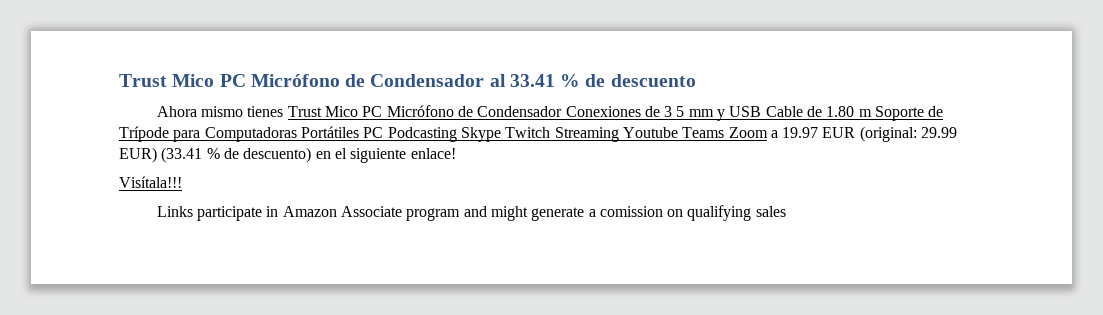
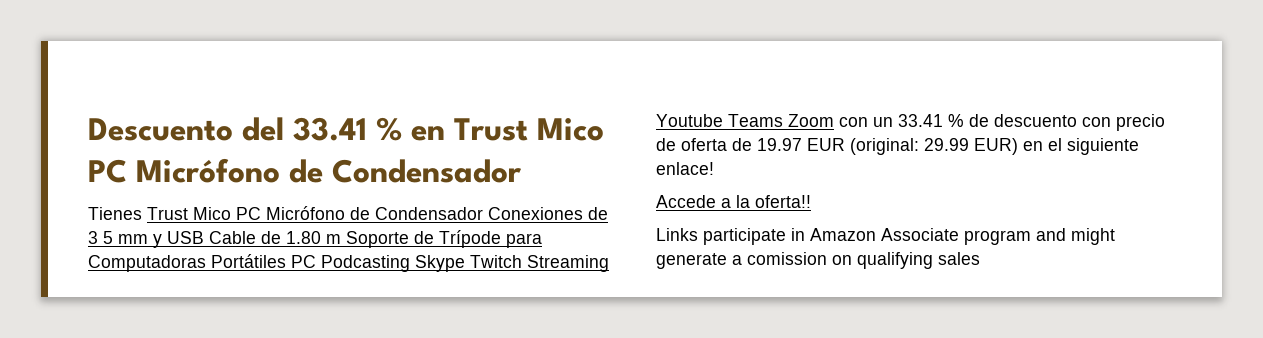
[119,74,696,87] [156,106,284,117] Trust Mico PC Micrófono de Condensador al 33.41 % de descuento // Ahora mismo tienes -> [88,117,604,141] [88,158,522,183] [88,207,142,220] Descuento del 33.41 % en Trust Mico PC Micrófono de Condensador // Tienes
[770,130,778,138] a -> [839,114,1165,131] [656,138,752,151] con un 33.41 % de descuento con precio de oferta de
[161,147,312,163] (33.41 % de descuento) -> (1018, 146) none
[119,176,182,188] Visítala!!! -> [656,195,811,208] Accede a la oferta!!

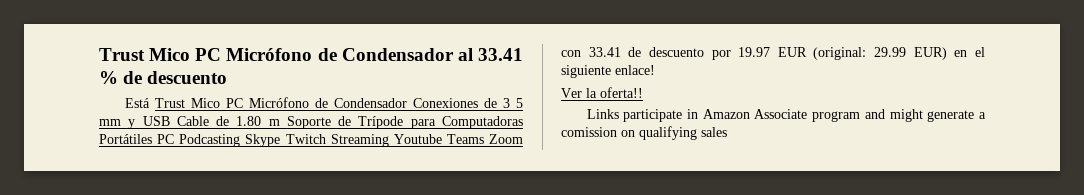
[88,117,604,141] [88,158,522,183] [88,207,142,220] Descuento del 33.41 % en Trust Mico PC Micrófono de Condensador // Tienes -> [99,48,523,61] [99,71,228,84] [124,98,150,108] Trust Mico PC Micrófono de Condensador al 33.41 % de descuento // Está
[873,114,1165,131] [656,138,752,151] un 33.41 % de descuento con precio de oferta de -> [588,47,731,60] 33.41 de descuento por
[656,195,731,208] Accede a -> [561,88,582,98] Ver

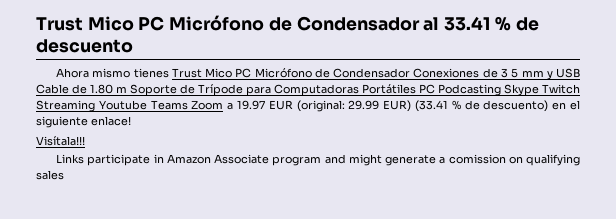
[124,98,150,108] Está -> [56,68,169,78] Ahora mismo tienes
[561,47,731,60] con 33.41 de descuento por -> [227,103,234,110] a
(947, 53) none -> [415,100,549,112] (33.41 % de descuento)
[561,87,643,98] Ver la oferta!! -> [36,136,85,146] Visítala!!!

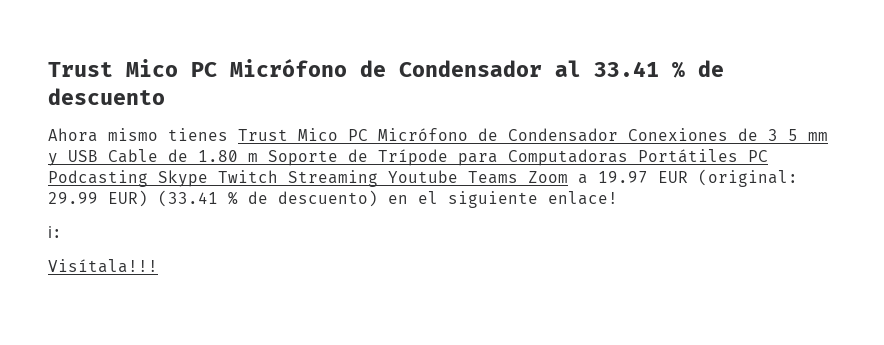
(131, 121) none -> [48,226,62,238] // ℹ:
[56,154,581,166] [36,170,64,180] // Links participate in Amazon Associate program and might generate a comission on qualifying sales -> (158, 266) none

